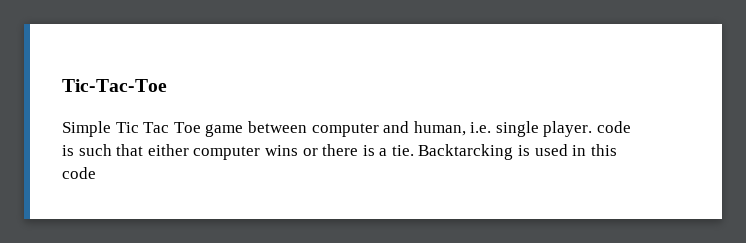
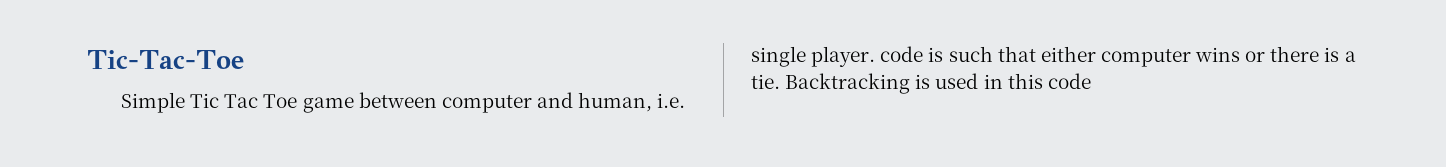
[418,144,514,160] Backtarcking -> [785,73,911,94] Backtracking

